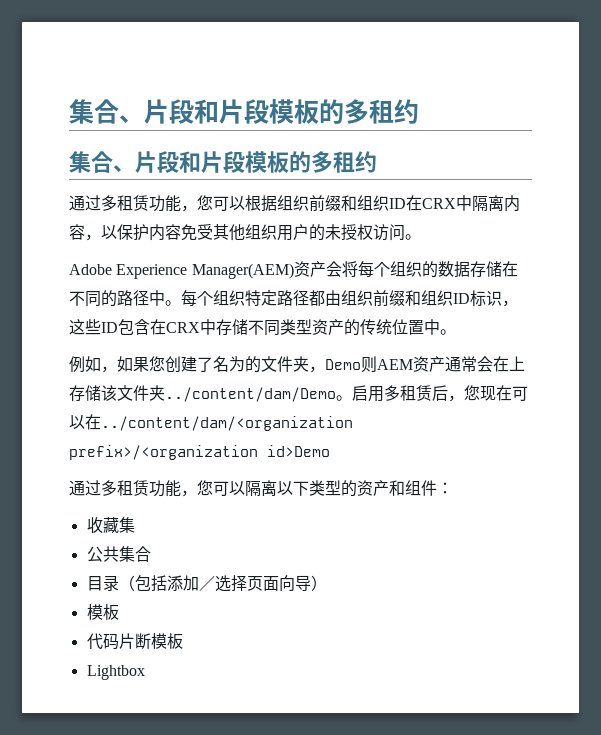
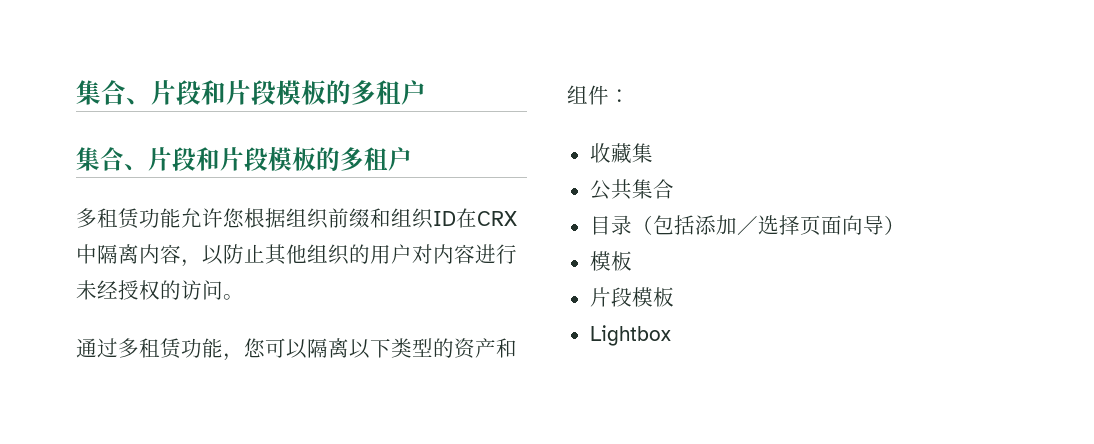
[69,99,419,124] [69,151,377,173] [69,195,245,212] 集合、片段和片段模板的多租约 // 集合、片段和片段模板的多租约 // 通过多租赁功能，您可以 -> [76,80,426,105] [76,147,412,171] [76,208,244,229] 集合、片段和片段模板的多租户 // 集合、片段和片段模板的多租户 // 多租赁功能允许您
[117,224,421,241] [69,261,518,279] [69,290,518,307] [69,319,456,336] [69,356,525,373] [69,385,528,402] [69,414,353,431] [69,445,330,460] 保护内容免受其他组织用户的未授权访问。 // Adobe Experience Manager(AEM)资产会将每个组织的数据存储在不同的路径中。每个组织特定路径都由组织前缀和组织ID标识，这些ID包含在CRX中存储不同类型资产的传统位置中。 // 例如，如果您创建了名为的文件夹，Demo则AEM资产通常会在上存储该文件夹../content/dam/Demo。启用多租赁后，您现在可以在../content/dam/<organization prefix>/<organization id>Demo -> [223,244,517,265] [76,280,244,300] 防止其他组织的用户对内容进行未经授权的访问。
[86,633,151,650] 代码片断 -> [589,287,632,307] 片段

